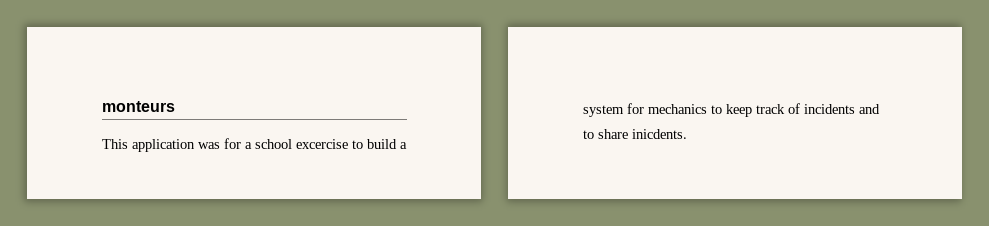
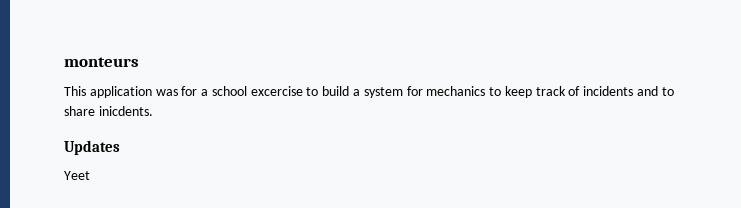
(687, 134) none -> [64,140,120,155] [64,171,90,180] // Updates // Yeet

